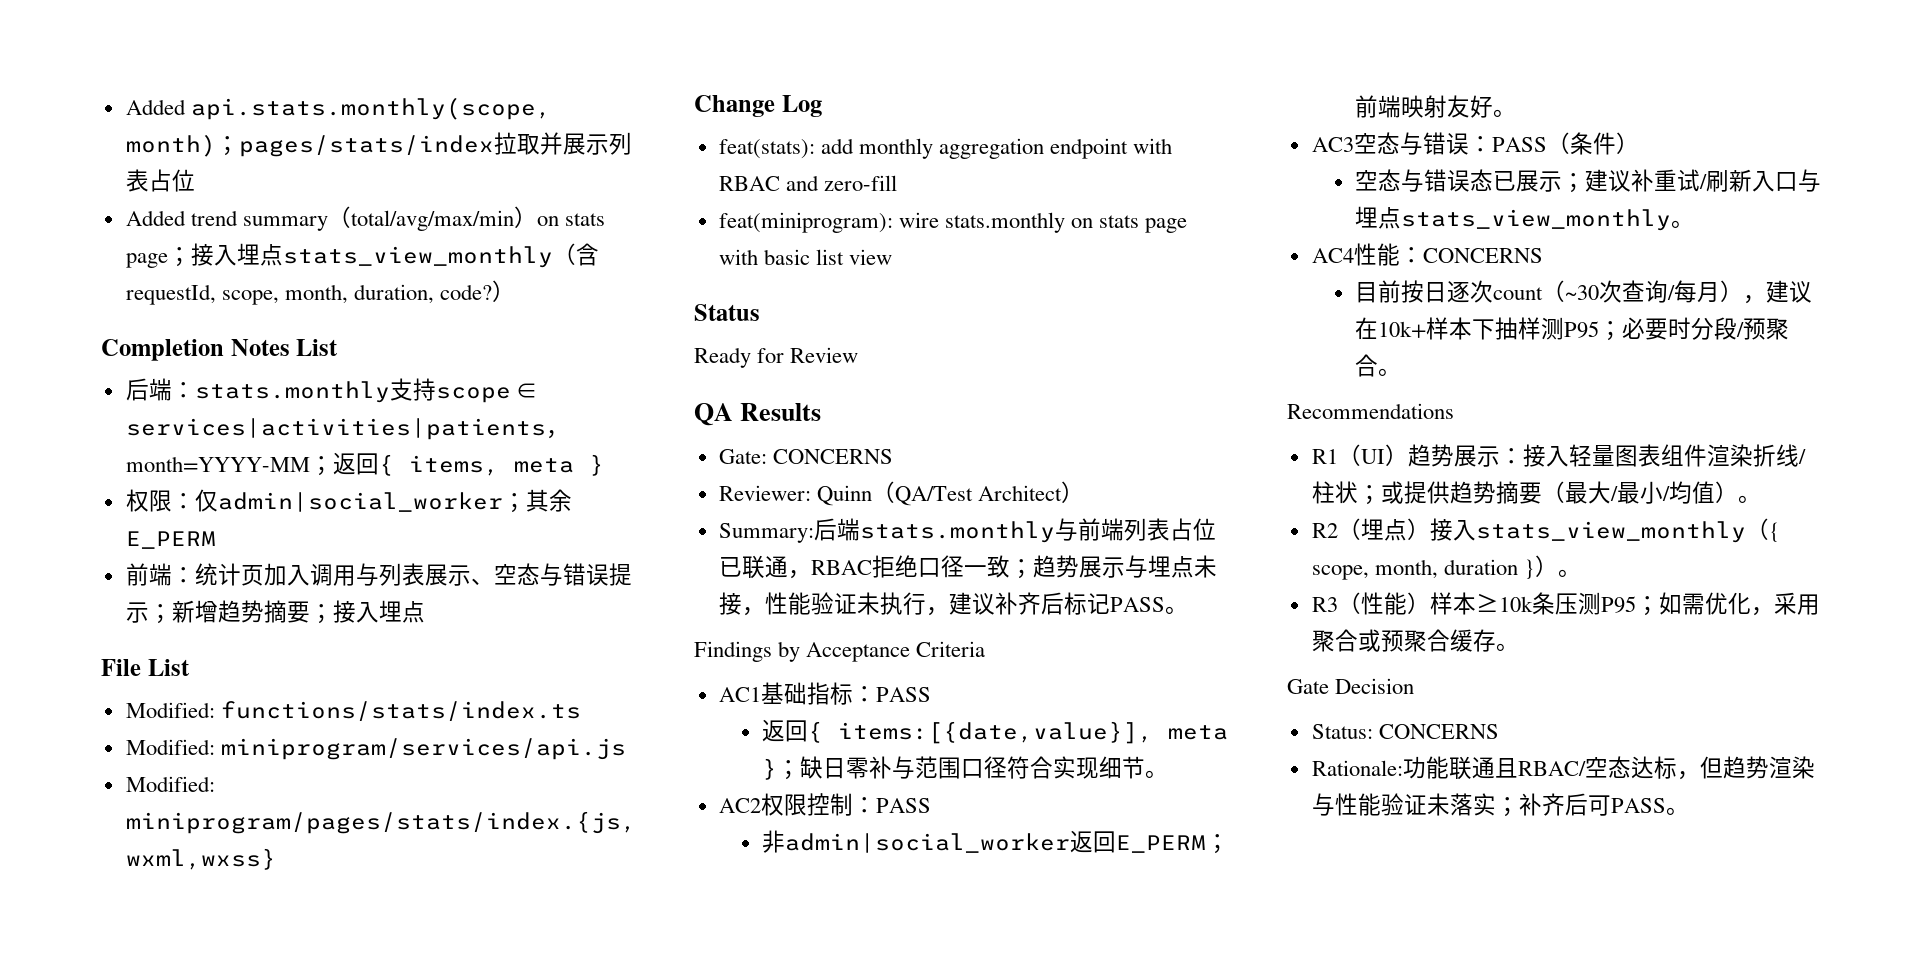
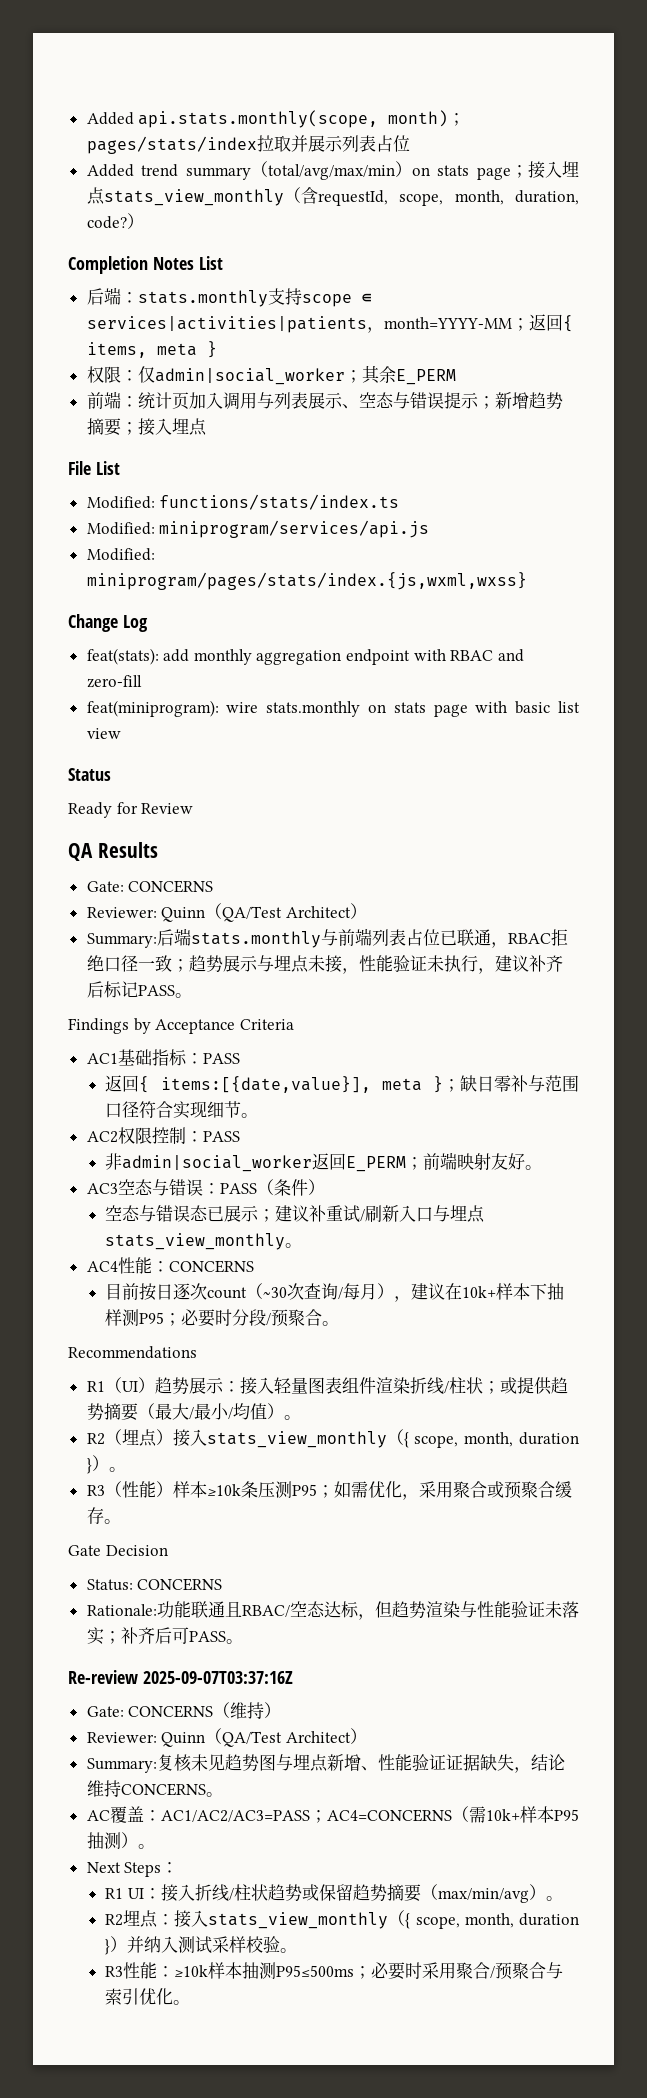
(1689, 811) none -> [68,1670,293,1684] [86,1702,282,1719] [86,1728,367,1747] [86,1754,565,1773] [86,1780,223,1797] [86,1806,579,1823] [86,1832,155,1849] [86,1862,179,1877] [105,1884,564,1903] [105,1910,579,1929] [105,1936,298,1955] [105,1962,564,1980] [105,1988,191,2005] // Re-review 2025-09-07T03:37:16Z // Gate: CONCERNS（维持） // Reviewer: Quinn（QA/Test Architect） // Summary:复核未见趋势图与埋点新增、性能验证证据缺失，结论维持CONCERNS。 // AC覆盖：AC1/AC2/AC3=PASS；AC4=CONCERNS（需10k+样本P95抽测）。 // Next Steps： // R1 UI：接入折线/柱状趋势或保留趋势摘要（max/min/avg）。 // R2埋点：接入stats_view_monthly（{ scope, month, duration }）并纳入测试采样校验。 // R3性能：≥10k样本抽测P95≤500ms；必要时采用聚合/预聚合与索引优化。

